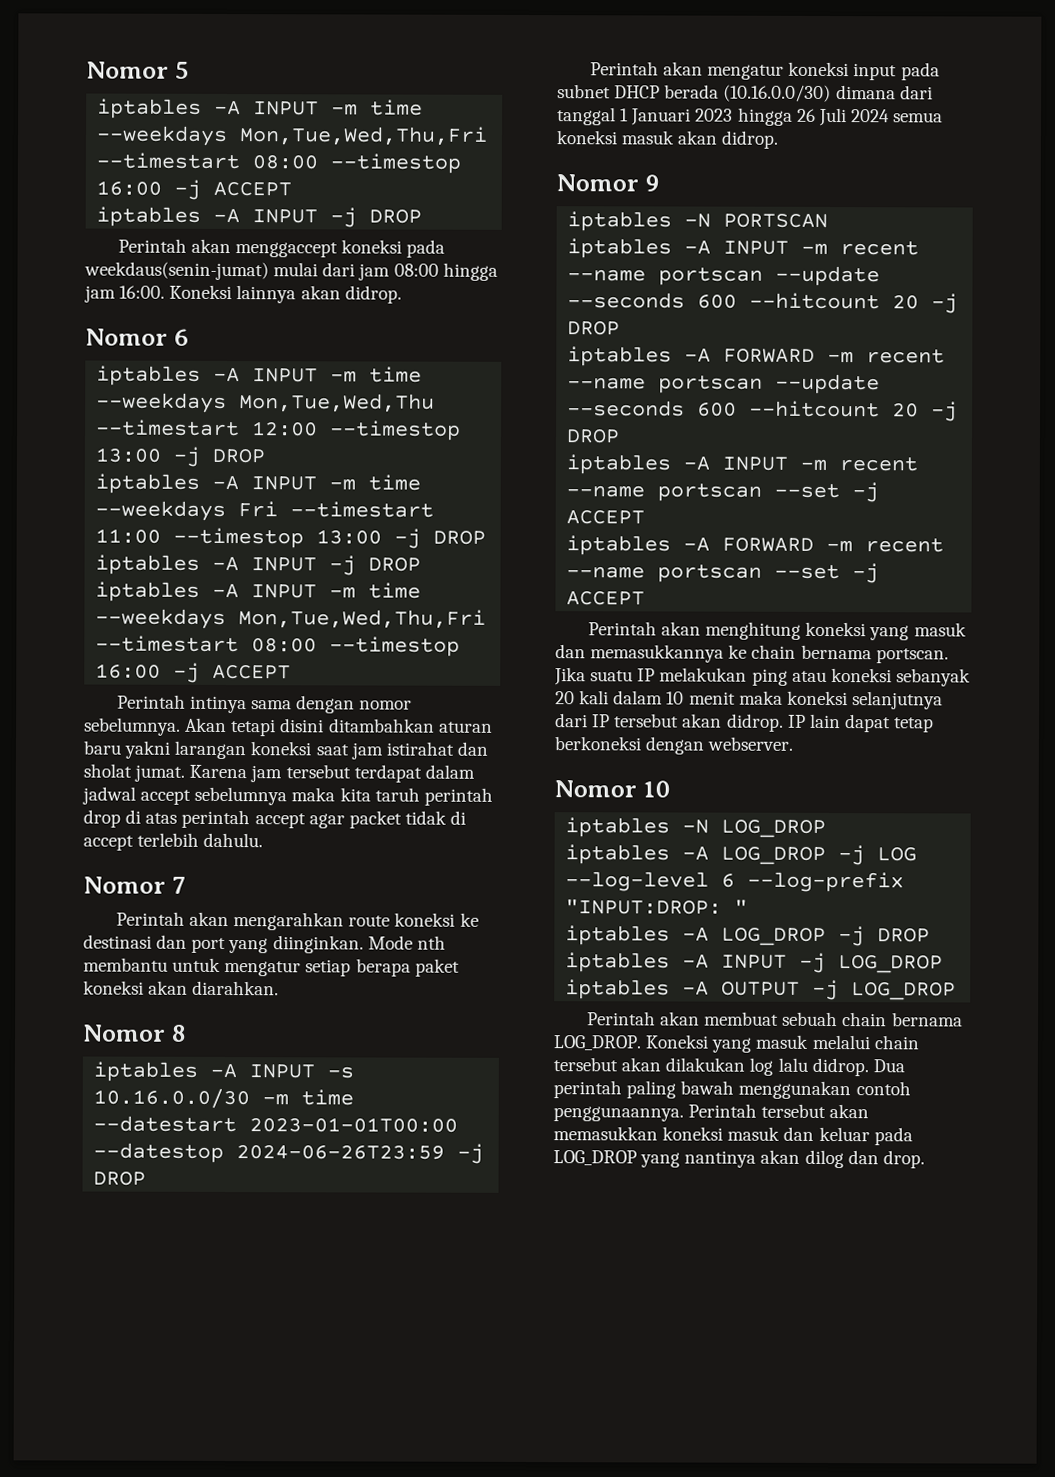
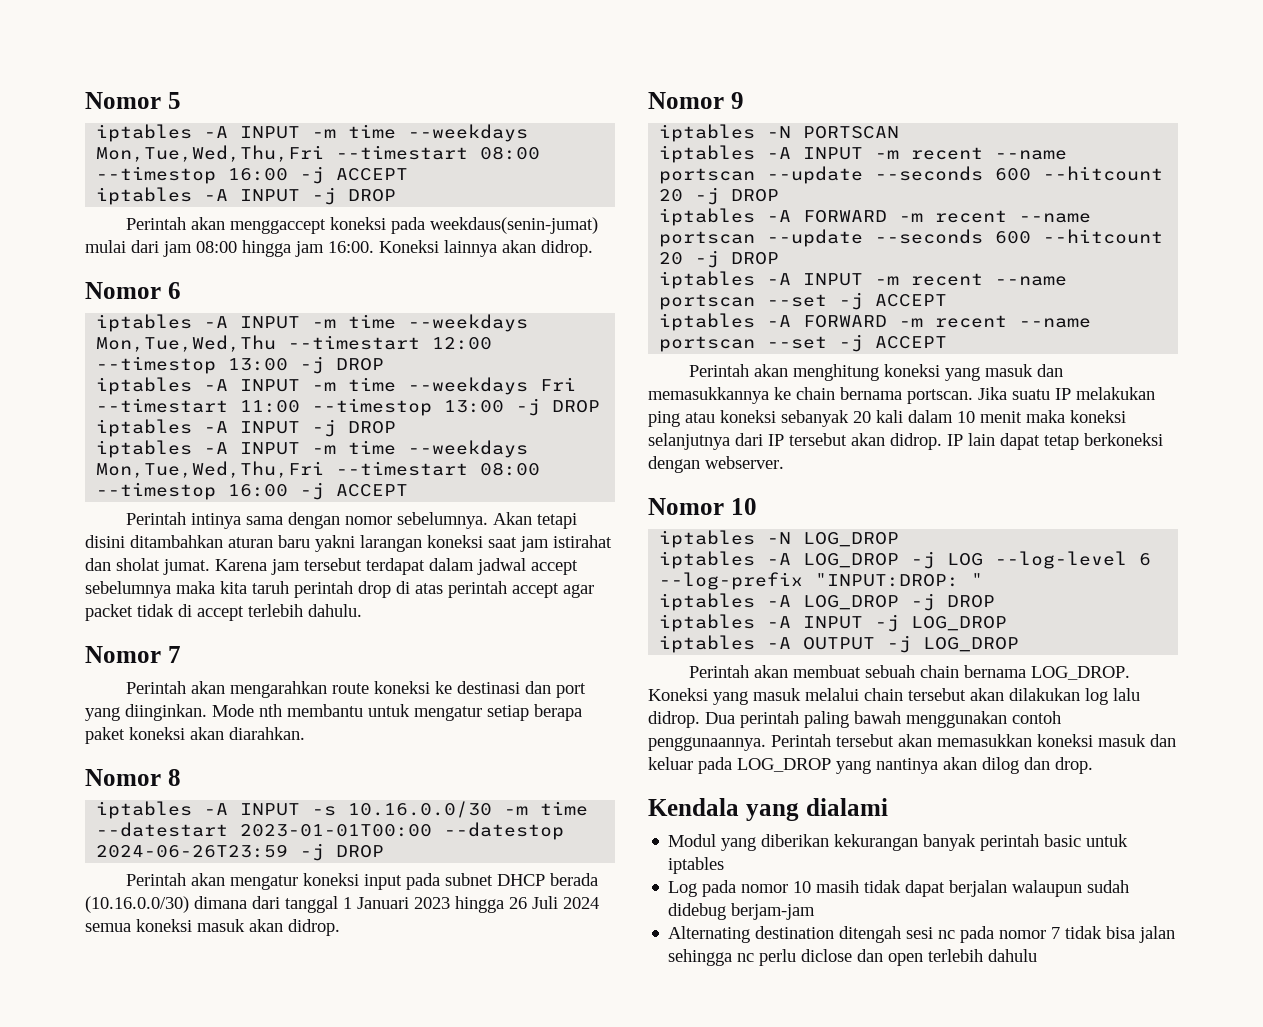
(925, 1159) none -> [648,798,888,821] [668,834,1129,851] [668,857,725,874] [668,880,1130,897] [668,903,816,920] [668,926,1176,943] [668,949,1038,966] // Kendala yang dialami // Modul yang diberikan kekurangan banyak perintah basic untuk iptables // Log pada nomor 10 masih tidak dapat berjalan walaupun sudah didebug berjam-jam // Alternating destination ditengah sesi nc pada nomor 7 tidak bisa jalan sehingga nc perlu diclose dan open terlebih dahulu

